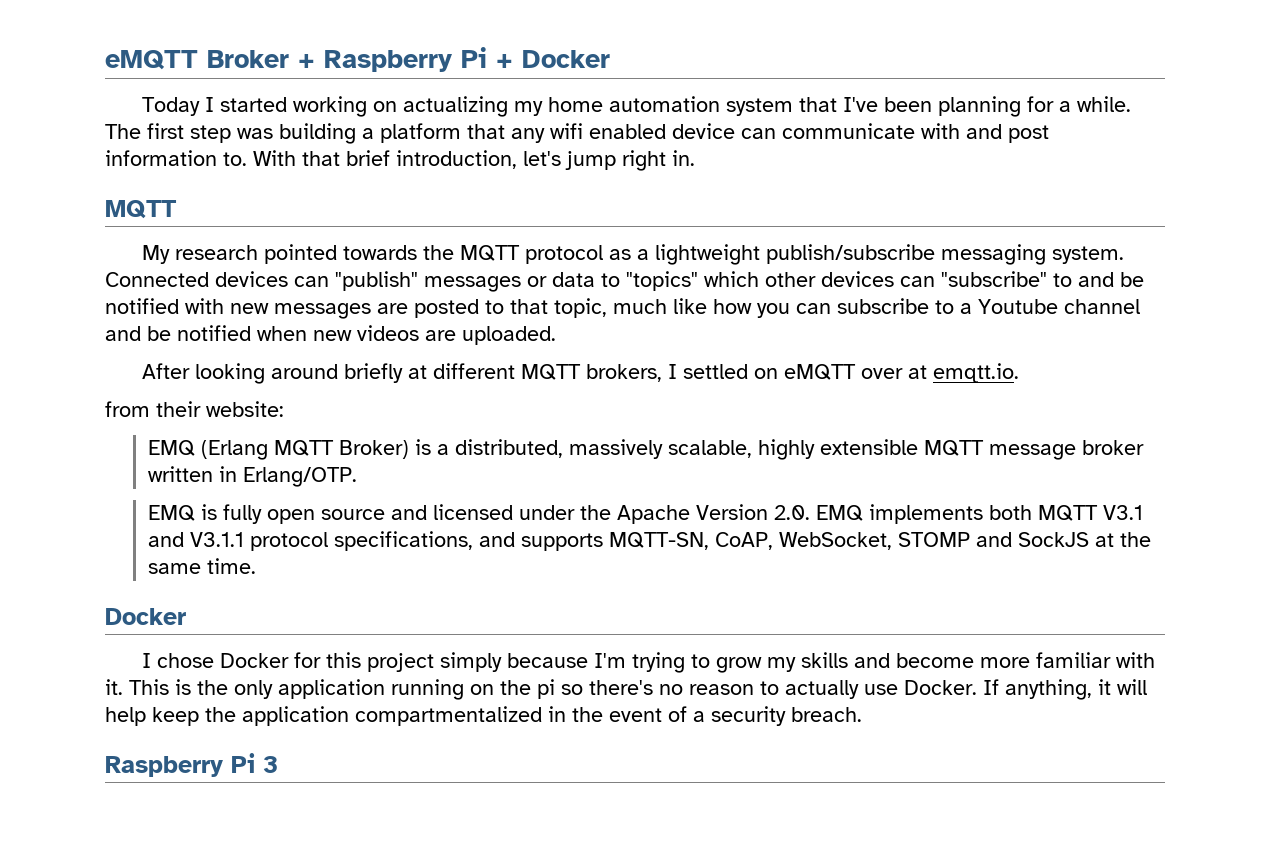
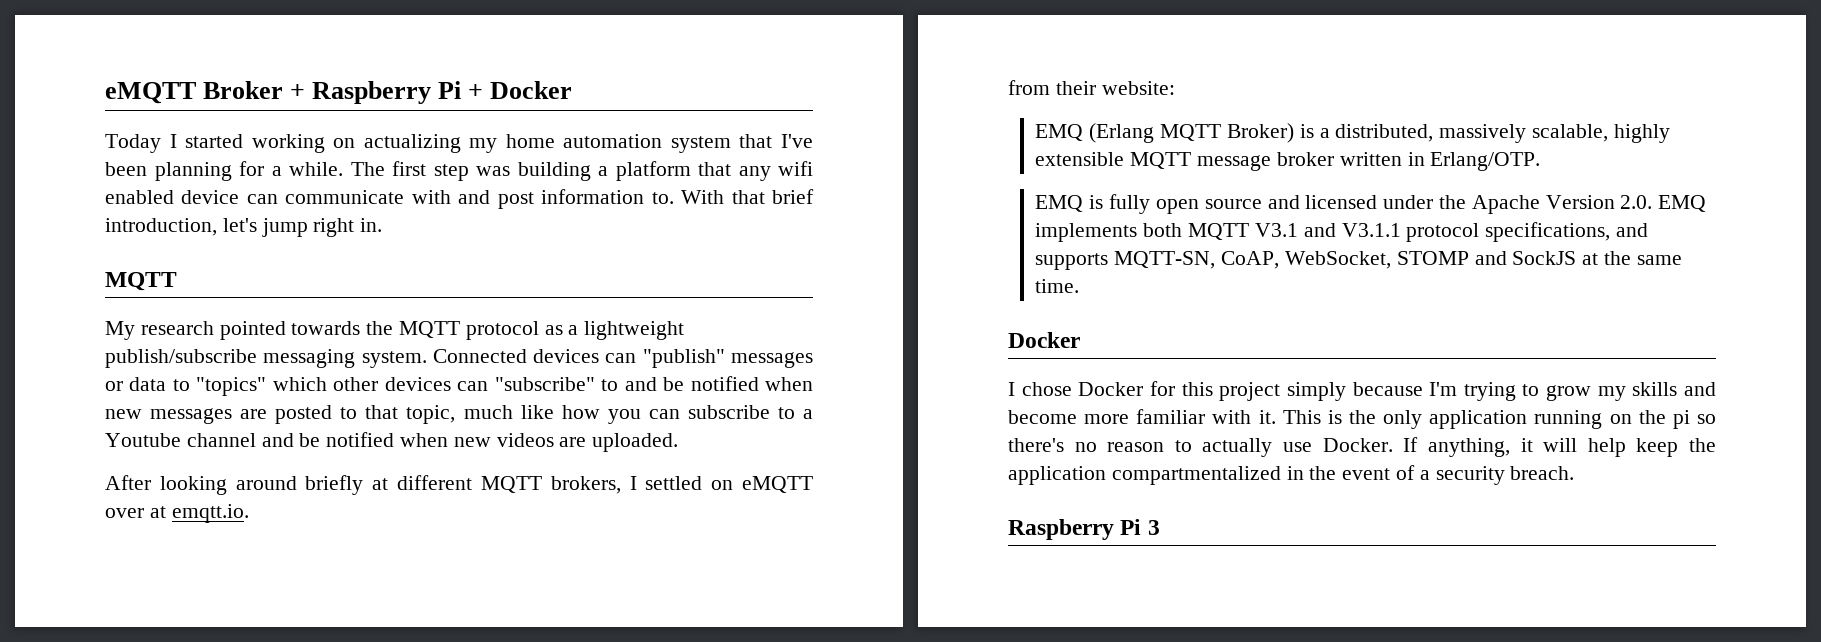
[185,298,224,314] with -> [764,377,813,391] when

